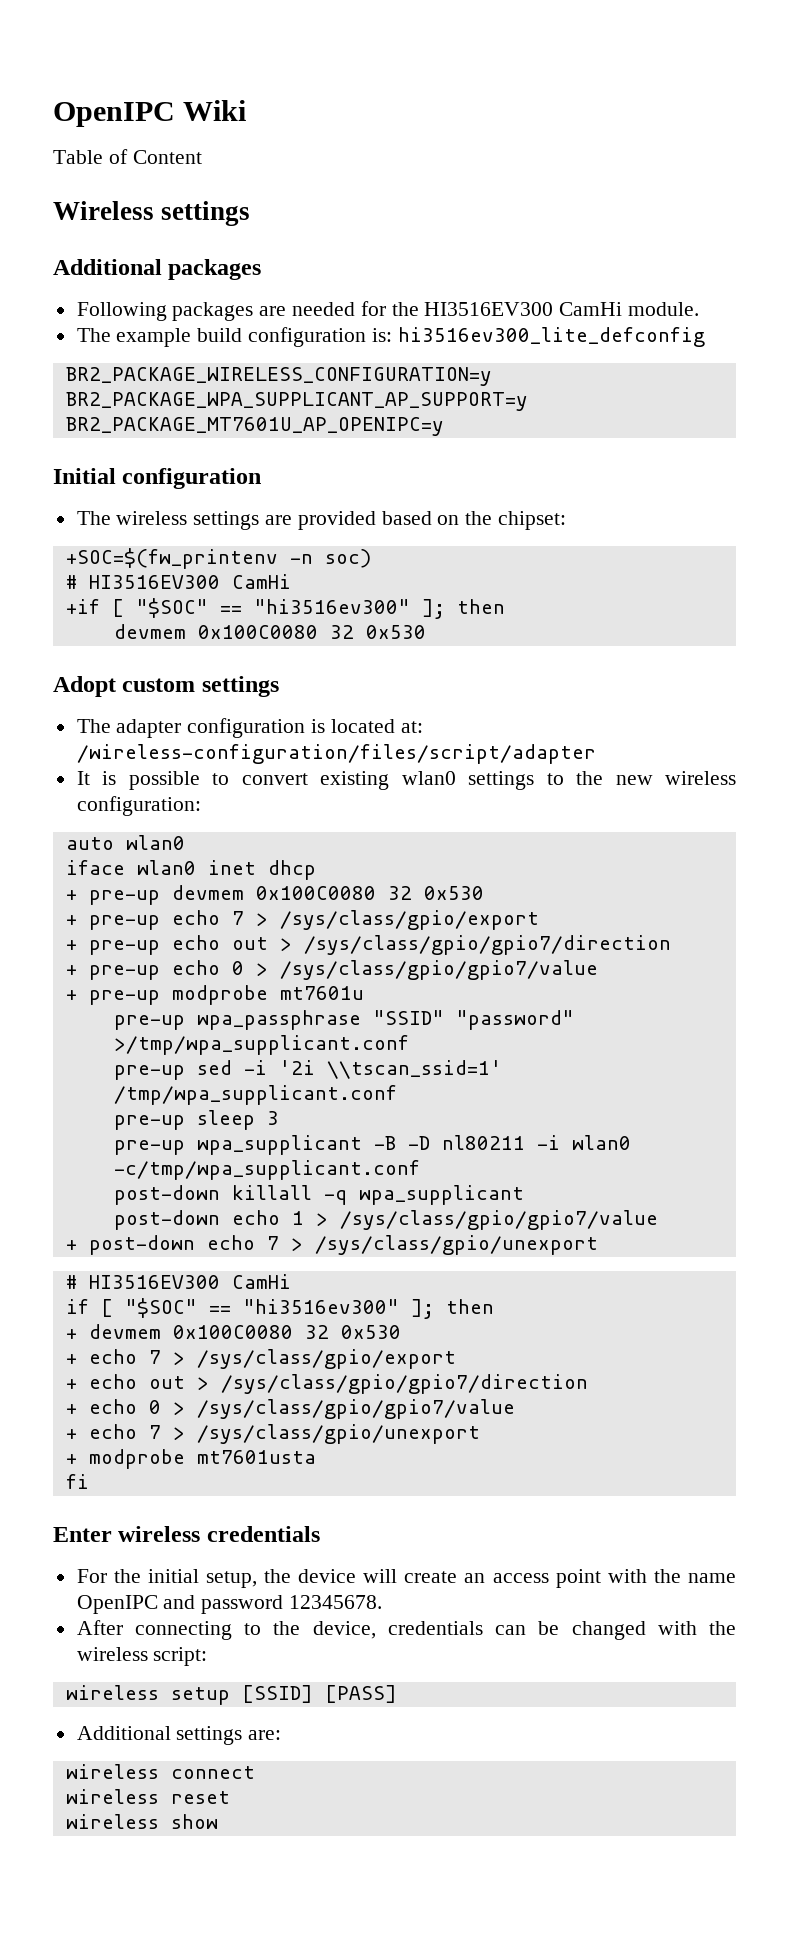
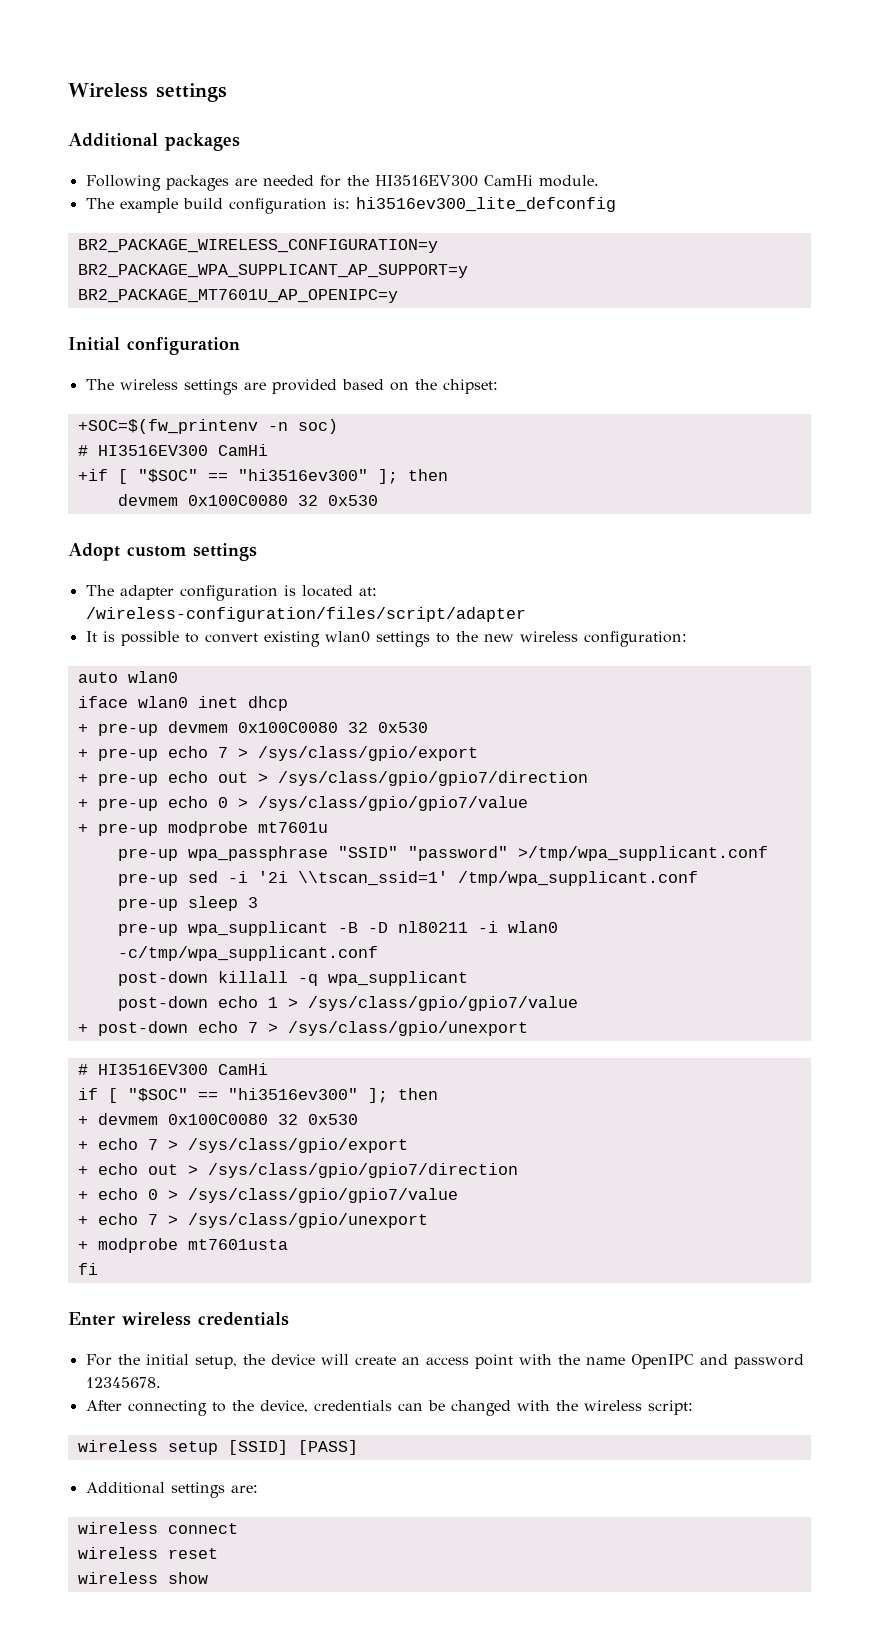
[53,100,247,127] [53,149,202,164] OpenIPC Wiki // Table of Content // -> (68, 90) none

